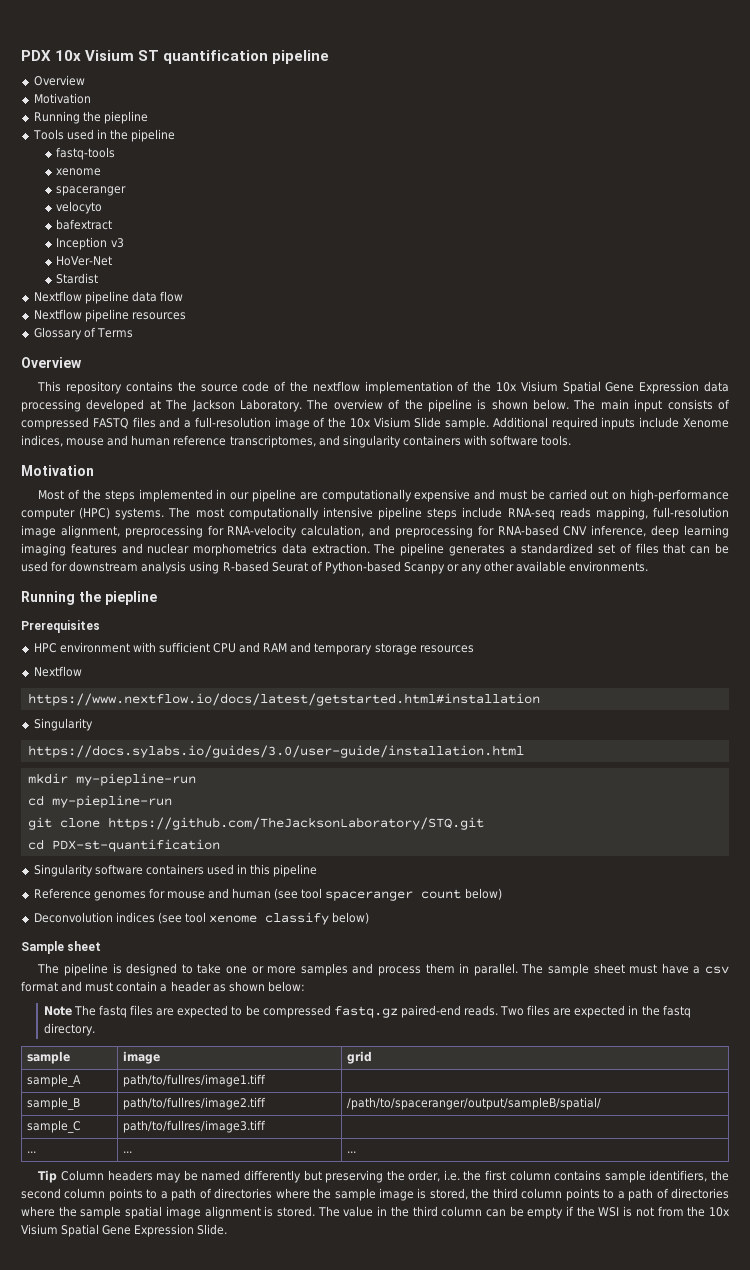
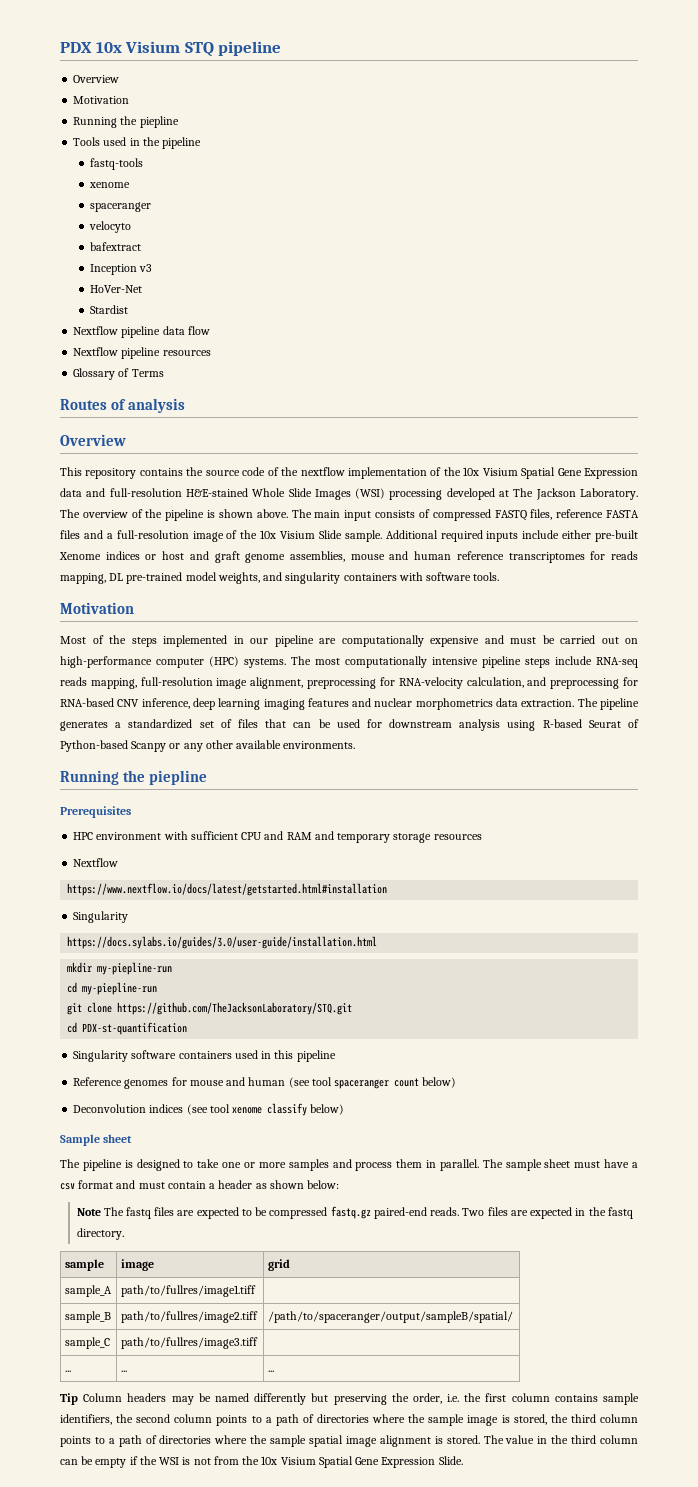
[138,50,269,64] ST quantification -> [184,42,214,57] STQ
(133, 333) none -> [60,398,186,413] // Routes of analysis
(729, 386) none -> [86,488,386,500] and full-resolution H&E-stained Whole Slide Images (WSI)
[533,399,570,410] below. -> [256,509,288,518] above.
(129, 423) none -> [530,509,639,520] files, reference FASTA
[683,418,729,428] [21,435,316,448] Xenome indices, mouse and human reference transcriptomes, -> [562,530,638,542] [59,551,638,563] [60,572,260,584] either pre-built Xenome indices or host and graft genome assemblies, mouse and human reference transcriptomes for reads mapping, DL pre-trained model weights,

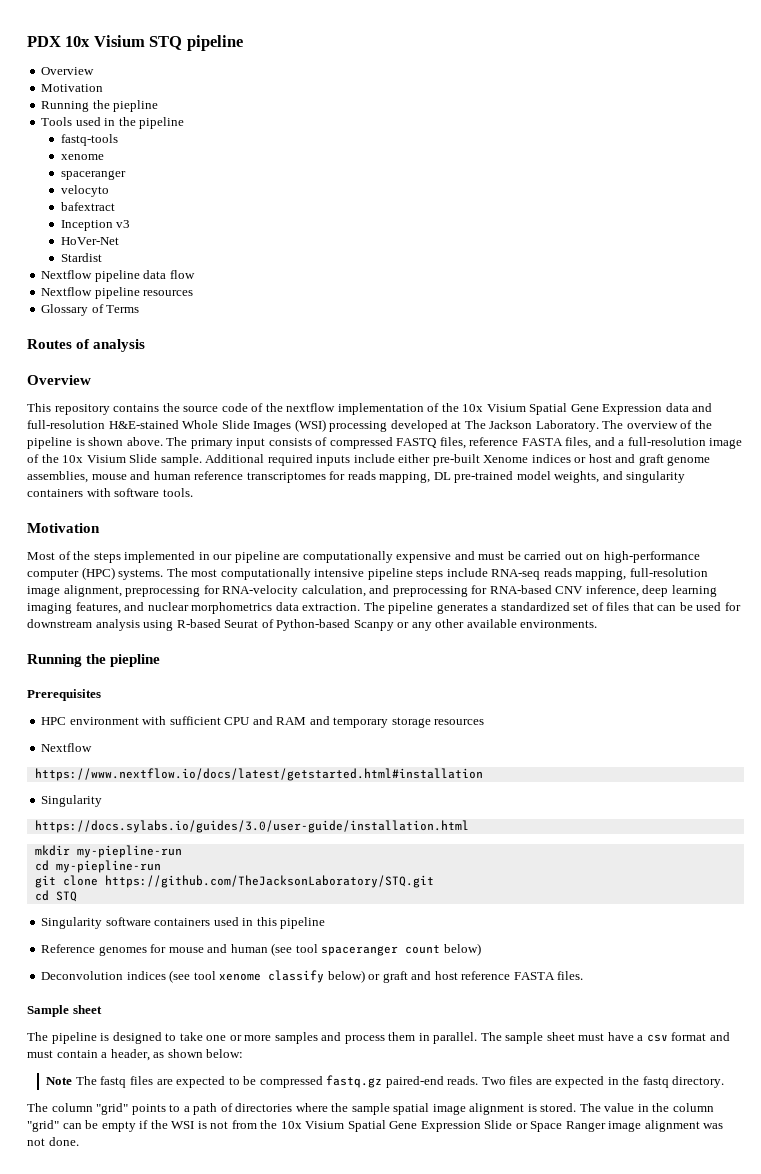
[314,510,341,518] main -> [190,438,233,449] primary
[60,530,80,539] files -> [565,437,592,449] files,
[307,698,349,707] features -> [75,602,121,614] features,
[82,1022,188,1035] PDX-st-quantification -> [55,891,77,902] STQ
(345, 1109) none -> [368,971,584,983] or graft and host reference FASTA files.
[218,1180,253,1189] header -> [110,1049,150,1061] header,
[64,1259,104,1271] [120,1259,154,1271] [267,1259,290,1271] [64,1285,112,1297] [120,1285,256,1297] [64,1311,111,1323] [120,1311,258,1323] [267,1311,513,1323] [64,1337,110,1349] [120,1337,258,1349] [64,1370,71,1372] [120,1370,127,1372] [267,1370,274,1372] [60,1393,639,1405] [60,1414,638,1426] // sample | image | grid // sample_A | path/to/fullres/image1.tiff | // sample_B | path/to/fullres/image2.tiff | /path/to/spaceranger/output/sampleB/spatial/ // sample_C | path/to/fullres/image3.tiff | // ... | ... | ... // Tip Column headers may be named differently but preserving the order, i.e. the first column contains sample identifiers, the second column points to a path of directories where the sample image is stored, the third column -> [27,1103,129,1115] // The column "grid"
[571,1435,638,1444] third column -> [672,1103,714,1112] [27,1120,59,1132] column "grid"
[438,1456,463,1465] Slide. -> [484,1120,724,1132] [27,1137,79,1146] Slide or Space Ranger image alignment was not done.

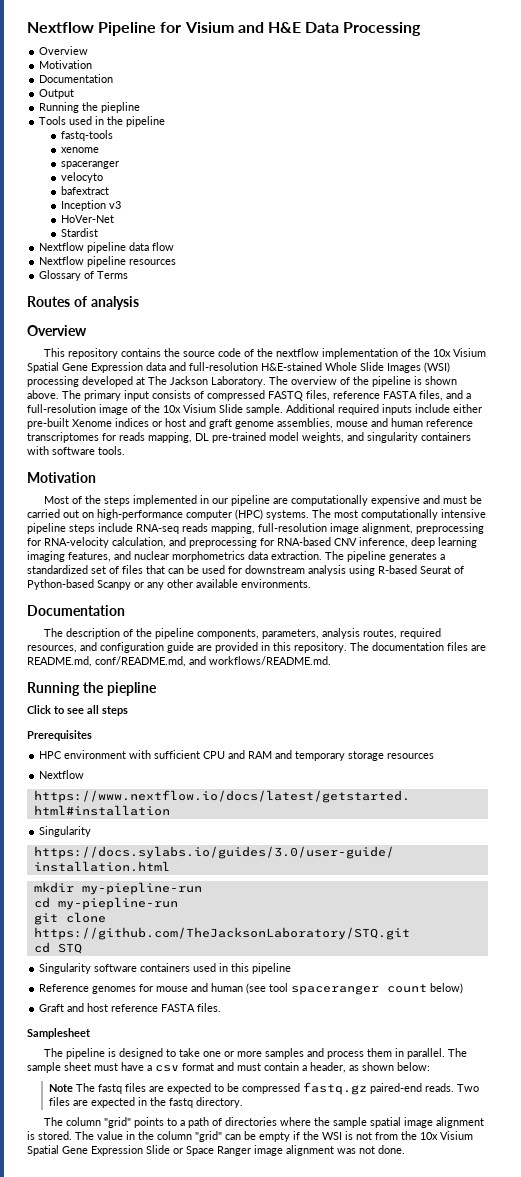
[27,35,243,51] PDX 10x Visium STQ pipeline -> [27,22,422,36] Nextflow Pipeline for Visium and H&E Data Processing
(104, 88) none -> [39,74,114,83] [39,89,75,99] // Documentation // Output
[27,654,161,667] Running the piepline -> [27,605,125,616] [44,628,442,639] [27,642,486,653] [27,656,331,667] [27,682,157,696] [27,705,128,716] Documentation // The description of the pipeline components, parameters, analysis routes, required resources, and configuration guide are provided in this repository. The documentation files are README.md, conf/README.md, and workflows/README.md. // Running the piepline // Click to see all steps
[41,970,408,983] Deconvolution indices (see tool xenome classify below) or graft -> [39,1004,65,1012] Graft
[27,1005,102,1017] Sample sheet -> [27,1028,91,1039] Samplesheet

